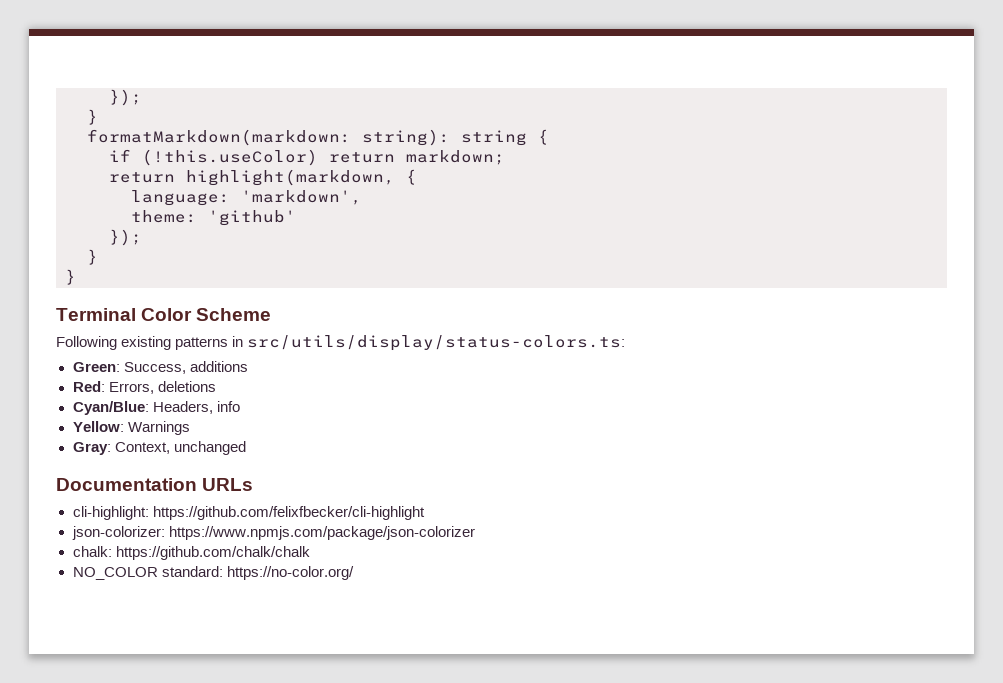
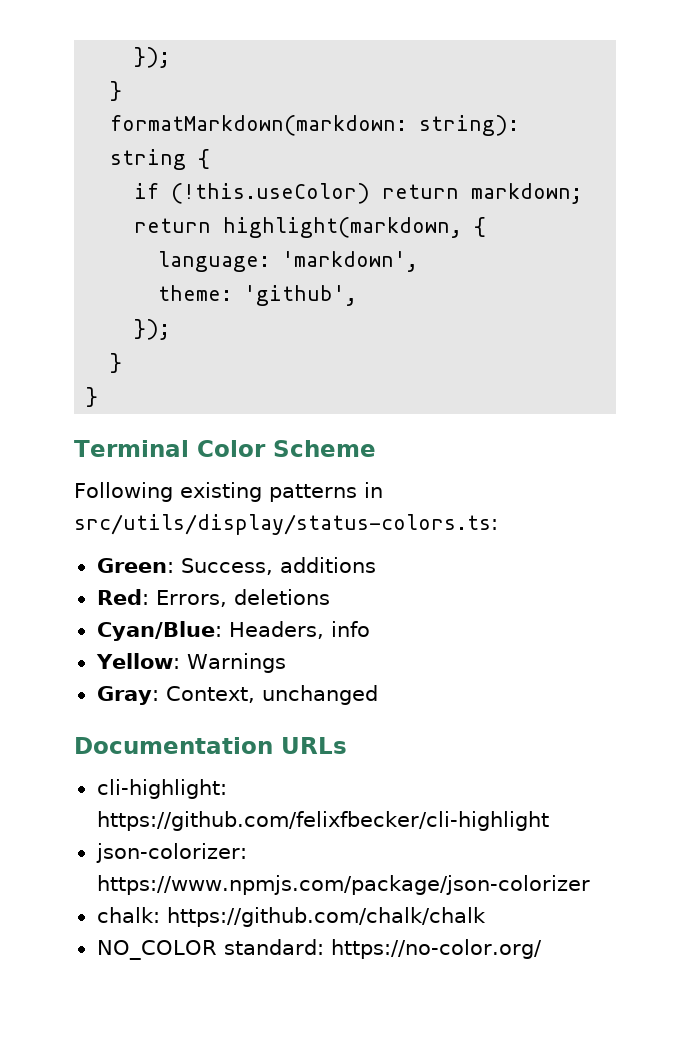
[208,210,296,226] 'github' -> [244,285,358,306] 'github',

